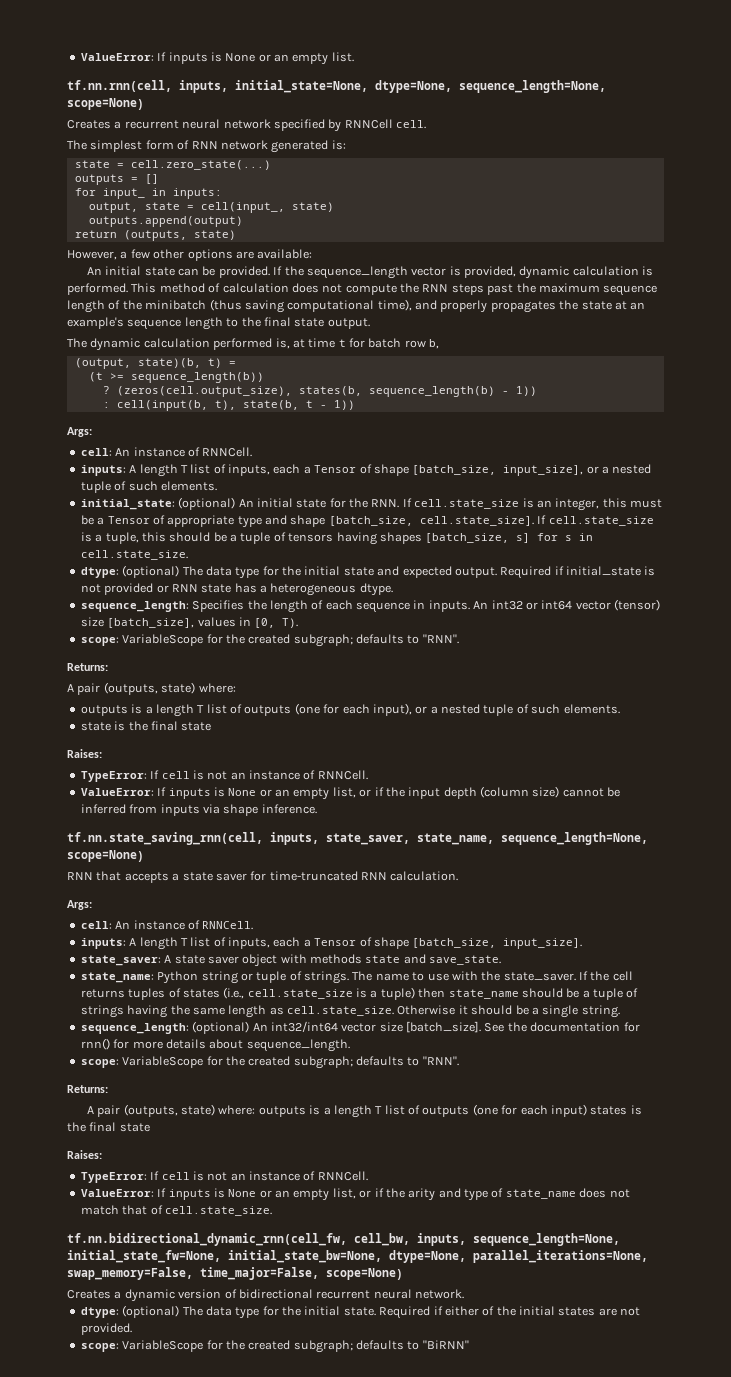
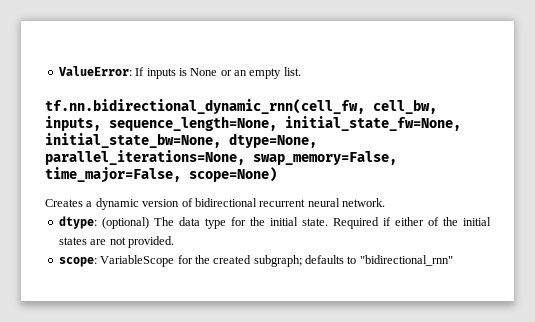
[67,80,606,93] [67,98,144,110] [67,119,426,132] [67,140,346,153] [74,160,271,170] [74,174,159,185] [74,188,222,199] [88,202,334,213] [88,216,243,227] [74,230,236,241] [67,249,313,261] [86,266,654,279] [67,283,658,296] [67,299,646,313] [67,317,370,330] [67,338,440,351] [74,358,236,369] [88,372,264,383] [102,386,537,397] [102,400,355,411] [67,427,92,437] [80,447,253,457] [80,464,652,477] [80,481,217,493] [80,497,662,511] [80,515,654,528] [80,532,594,545] [80,550,188,560] [80,565,656,579] [80,583,393,596] [80,599,660,613] [80,617,299,628] [80,634,459,647] [67,663,108,671] [67,682,236,695] [80,703,620,717] [80,721,212,731] [67,749,102,758] [80,770,368,782] [80,786,621,800] [80,804,317,816] [67,832,648,845] [67,850,144,862] [67,871,459,883] [67,900,92,910] [80,920,254,930] [80,937,583,950] [80,954,502,967] [80,971,633,984] [80,987,639,1000] [80,1005,620,1018] [80,1021,640,1034] [80,1038,350,1052] [80,1056,459,1069] [67,1085,108,1093] [86,1104,642,1118] [67,1122,150,1132] [67,1150,102,1159] [80,1171,368,1183] [80,1188,630,1201] [80,1205,272,1216] // tf.nn.rnn(cell, inputs, initial_state=None, dtype=None, sequence_length=None, scope=None) // Creates a recurrent neural network specified by RNNCell cell. // The simplest form of RNN network generated is: // state = cell.zero_state(...) // outputs = [] // for input_ in inputs: // output, state = cell(input_, state) // outputs.append(output) // return (outputs, state) // However, a few other options are available: // An initial state can be provided. If the sequence_length vector is provided, dynamic calculation is performed. This method of calculation does not compute the RNN steps past the maximum sequence length of the minibatch (thus saving computational time), and properly propagates the state at an example's sequence length to the final state output. // The dynamic calculation performed is, at time t for batch row b, // (output, state)(b, t) = // (t >= sequence_length(b)) // ? (zeros(cell.output_size), states(b, sequence_length(b) - 1)) // : cell(input(b, t), state(b, t - 1)) // Args: // cell: An instance of RNNCell. // inputs: A length T list of inputs, each a Tensor of shape [batch_size, input_size], or a nested tuple of such elements. // initial_state: (optional) An initial state for the RNN. If cell.state_size is an integer, this must be a Tensor of appropriate type and shape [batch_size, cell.state_size]. If cell.state_size is a tuple, this should be a tuple of tensors having shapes [batch_size, s] for s in cell.state_size. // dtype: (optional) The data type for the initial state and expected output. Required if initial_state is not provided or RNN state has a heterogeneous dtype. // sequence_length: Specifies the length of each sequence in inputs. An int32 or int64 vector (tensor) size [batch_size], values in [0, T). // scope: VariableScope for the created subgraph; defaults to "RNN". // Returns: // A pair (outputs, state) where: // outputs is a length T list of outputs (one for each input), or a nested tuple of such elements. // state is the final state // Raises: // TypeError: If cell is not an instance of RNNCell. // ValueError: If inputs is None or an empty list, or if the input depth (column size) cannot be inferred from inputs via shape inference. // tf.nn.state_saving_rnn(cell, inputs, state_saver, state_name, sequence_length=None, scope=None) // RNN that accepts a state saver for time-truncated RNN calculation. // Args: // cell: An instance of RNNCell. // inputs: A length T list of inputs, each a Tensor of shape [batch_size, input_size]. // state_saver: A state saver object with methods state and save_state. // state_name: Python string or tuple of strings. The name to use with the state_saver. If the cell returns tuples of states (i.e., cell.state_size is a tuple) then state_name should be a tuple of strings having the same length as cell.state_size. Otherwise it should be a single string. // sequence_length: (optional) An int32/int64 vector size [batch_size]. See the documentation for rnn() for more details about sequence_length. // scope: VariableScope for the created subgraph; defaults to "RNN". // Returns: // A pair (outputs, state) where: outputs is a length T list of outputs (one for each input) states is the final state // Raises: // TypeError: If cell is not an instance of RNNCell. // ValueError: If inputs is None or an empty list, or if the arity and type of state_name does not match that of cell.state_size. -> (301, 71) none
[422,1340,469,1349] "BiRNN" -> [359,255,453,266] "bidirectional_rnn"

